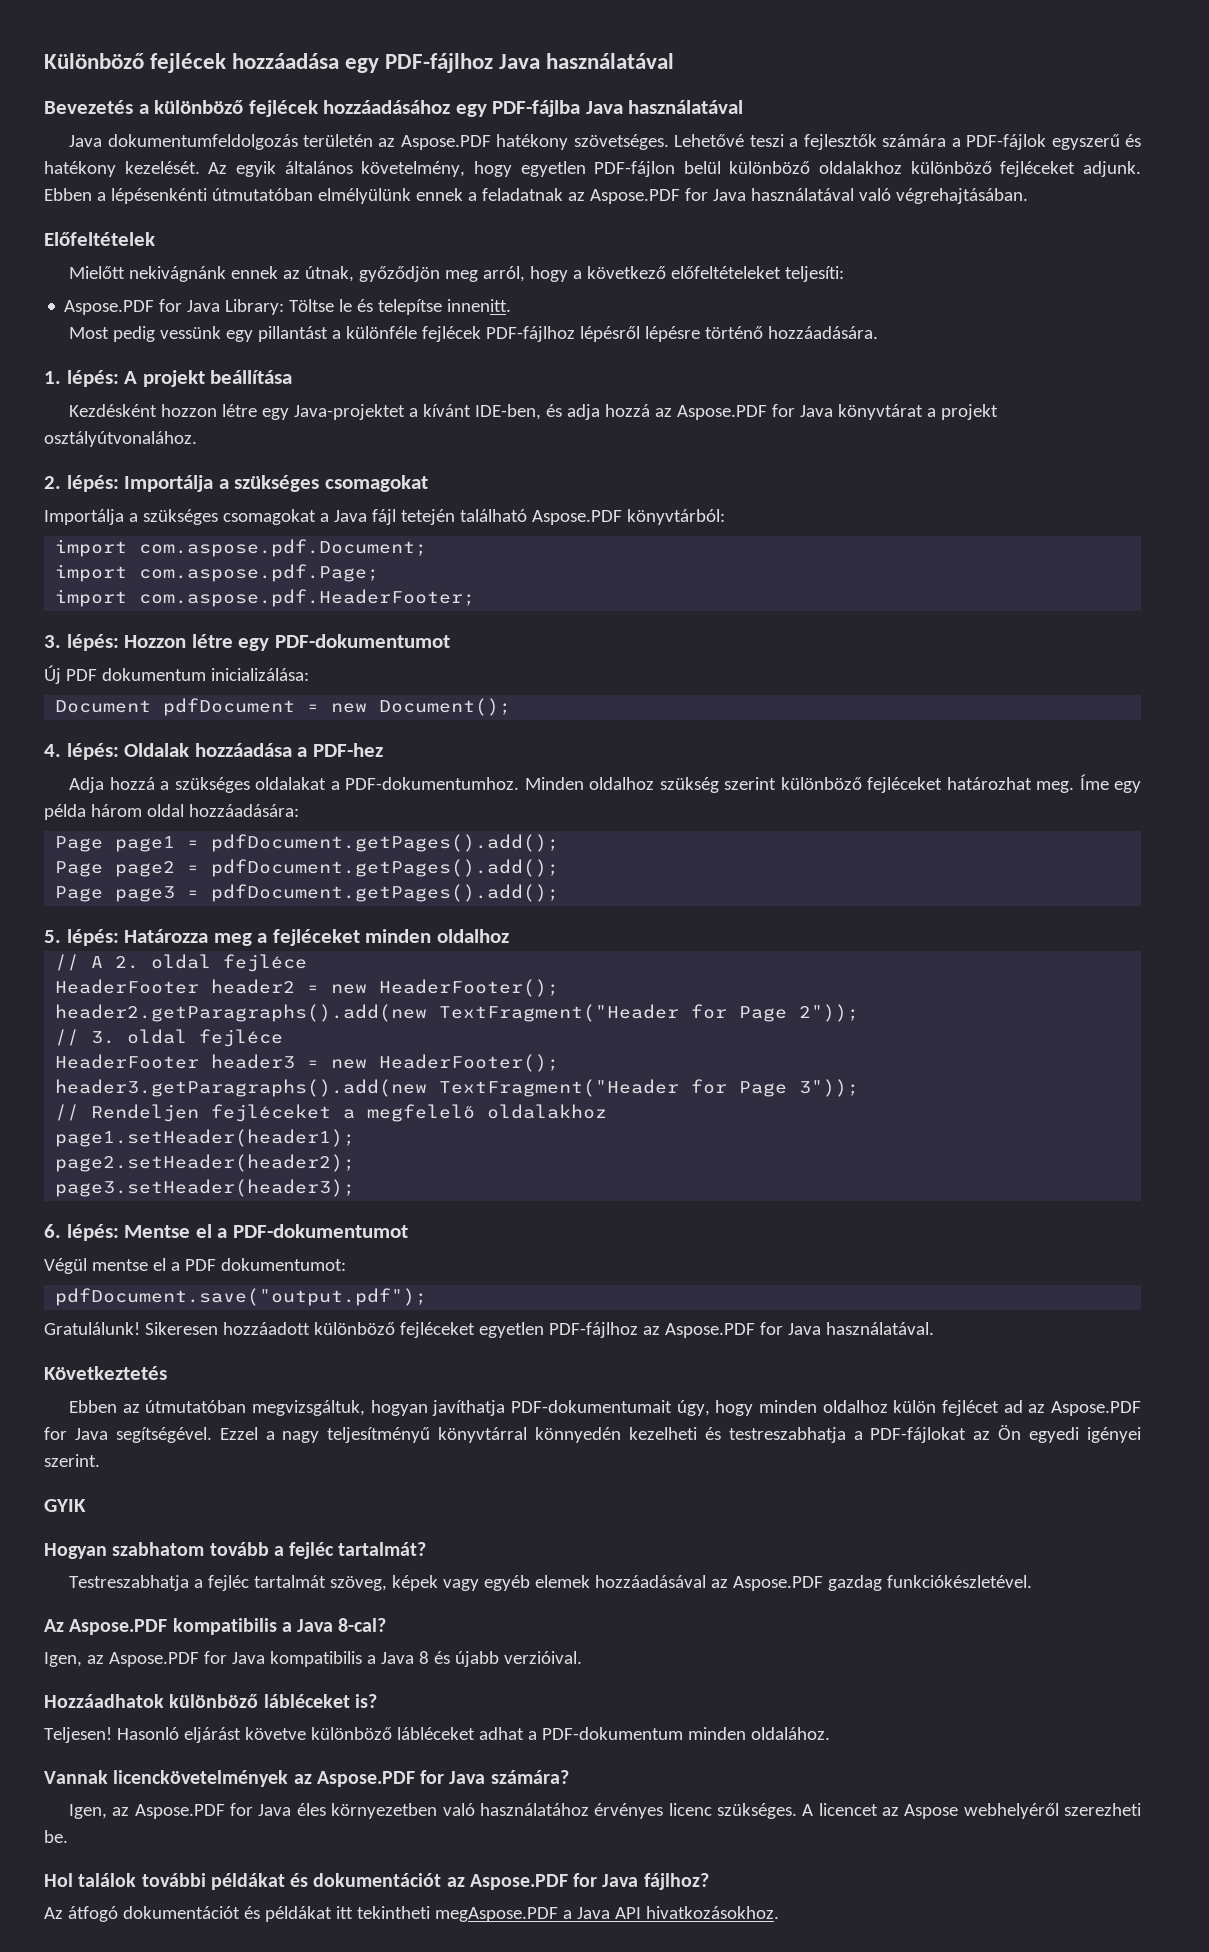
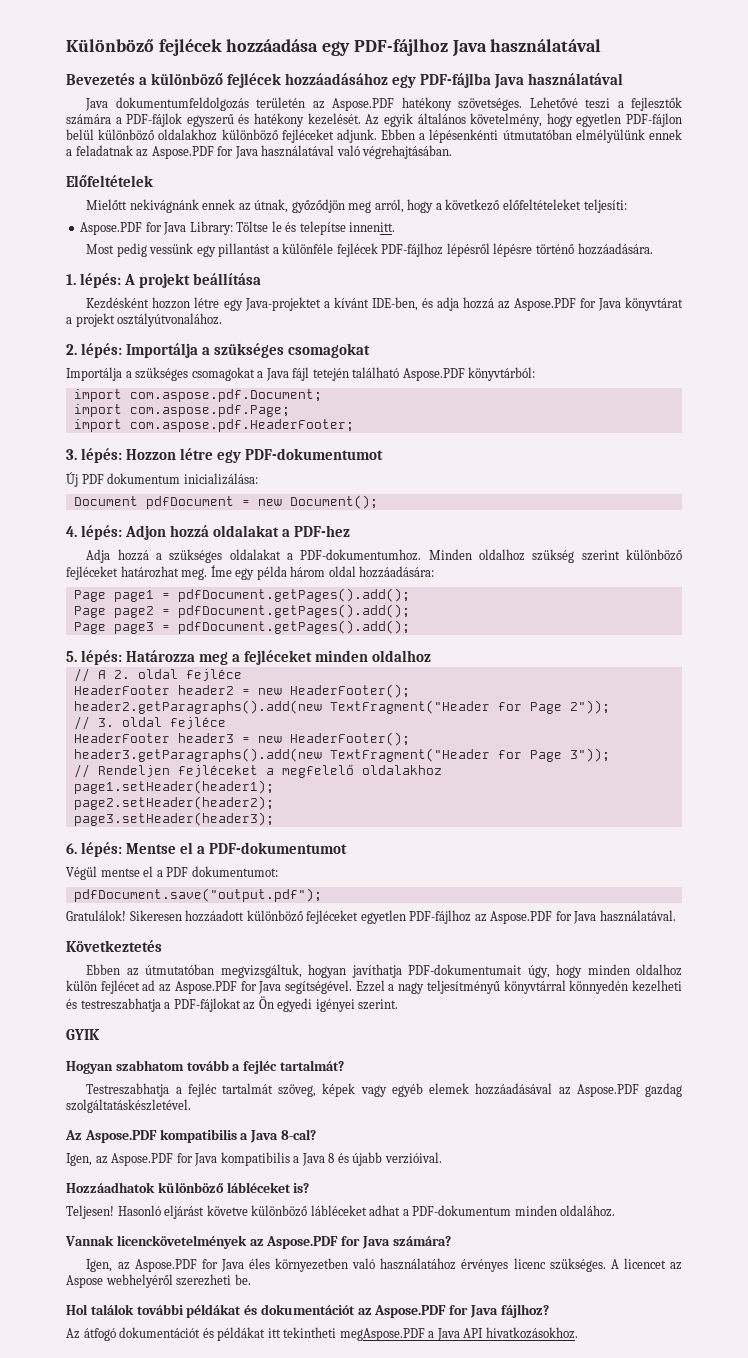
[124,743,292,757] Oldalak hozzáadása -> [125,525,280,540] Adjon hozzá oldalakat
[44,1322,140,1335] Gratulálunk! -> [66,910,126,921] Gratulálok!
[886,1575,1032,1588] funkciókészletével. -> [66,1099,191,1113] szolgáltatáskészletével.

